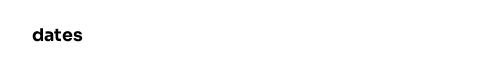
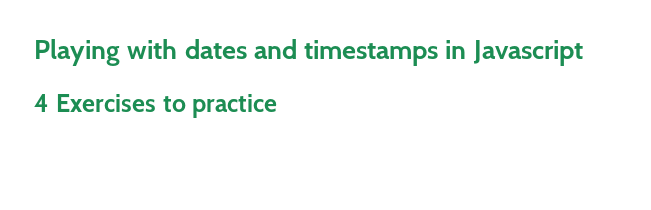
[32,28,83,42] dates -> [34,39,583,66] [34,94,278,118] Playing with dates and timestamps in Javascript // 4 Exercises to practice

